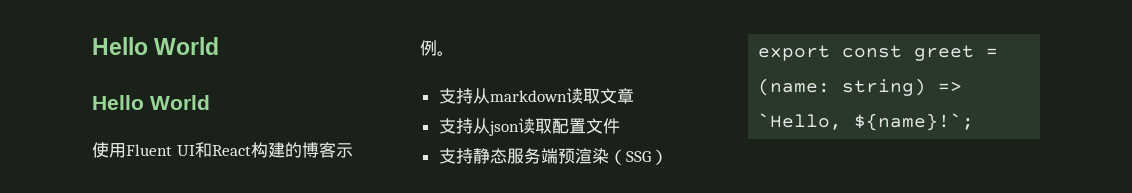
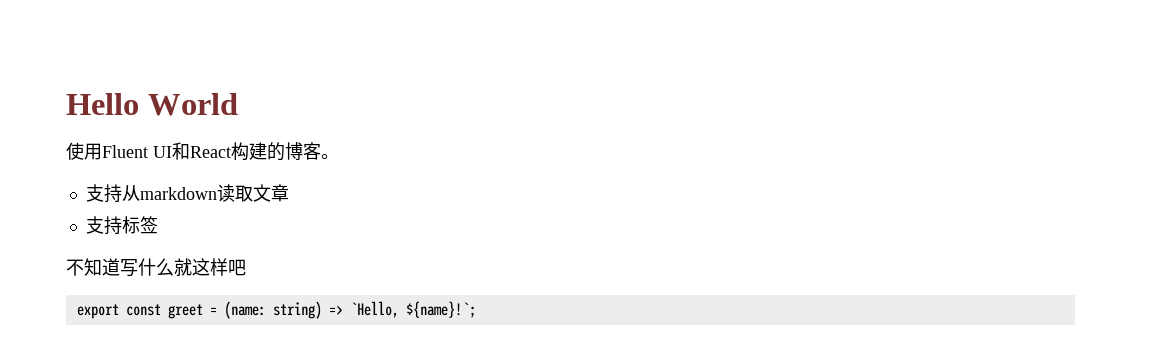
[92,37,220,55] [92,95,210,110] Hello World // Hello World -> [66,93,238,116] Hello World
[335,143,353,158] [420,40,437,56] 示例 -> (321, 151) none
[472,118,620,136] [438,148,668,165] 从json读取配置文件 // 支持静态服务端预渲染（SSG） -> [121,216,158,234] [66,258,246,277] 标签 // 不知道写什么就这样吧

